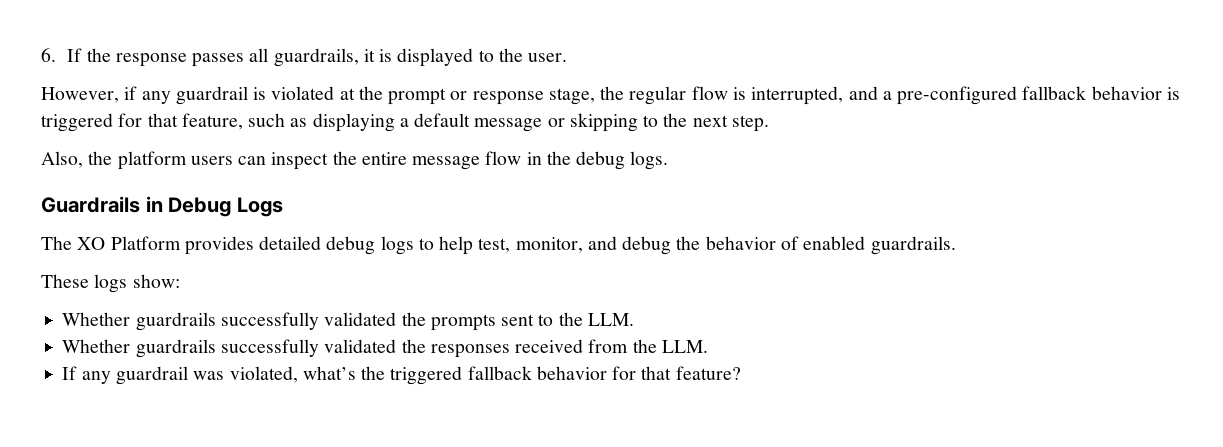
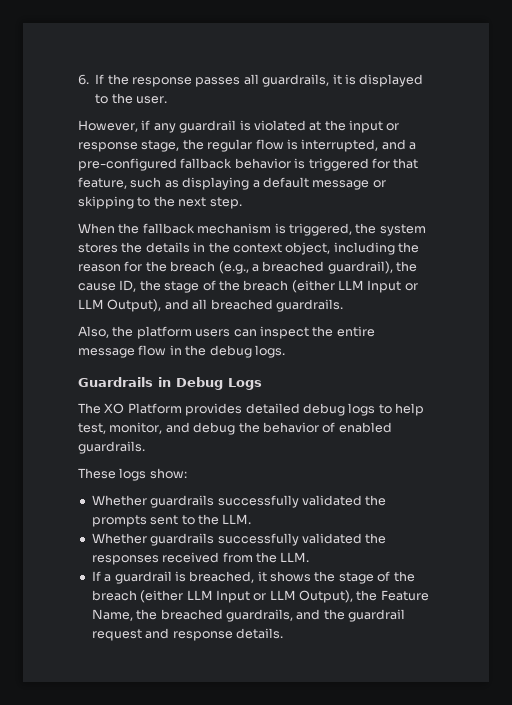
[388,88,447,105] prompt -> [349,120,383,133] input
(769, 123) none -> [78,223,426,236] [78,242,419,255] [78,261,417,274] [78,280,418,293] [78,299,343,312] // When the fallback mechanism is triggered, the system stores the details in the context object, including the reason for the breach (e.g., a breached guardrail), the cause ID, the stage of the breach (either LLM Input or LLM Output), and all breached guardrails.
[81,366,741,385] any guardrail was violated, what’s the triggered fallback behavior for that feature? -> [104,571,415,584] [91,590,429,603] [91,609,405,622] [91,628,283,641] a guardrail is breached, it shows the stage of the breach (either LLM Input or LLM Output), the Feature Name, the breached guardrails, and the guardrail request and response details.

